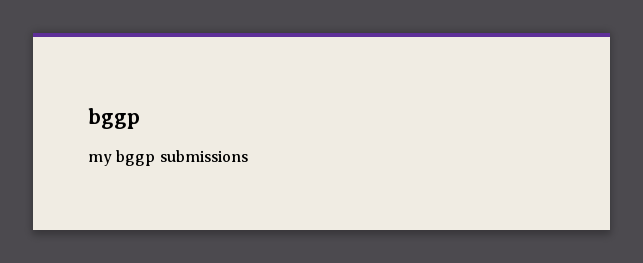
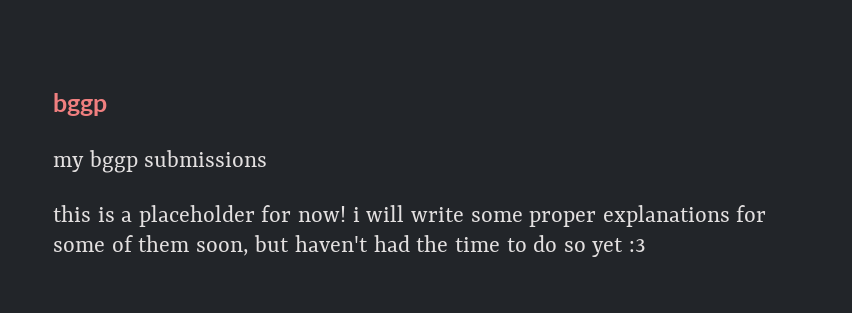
(248, 156) none -> [53,205,767,227] [53,235,646,257] // this is a placeholder for now! i will write some proper explanations for some of them soon, but haven't had the time to do so yet :3

